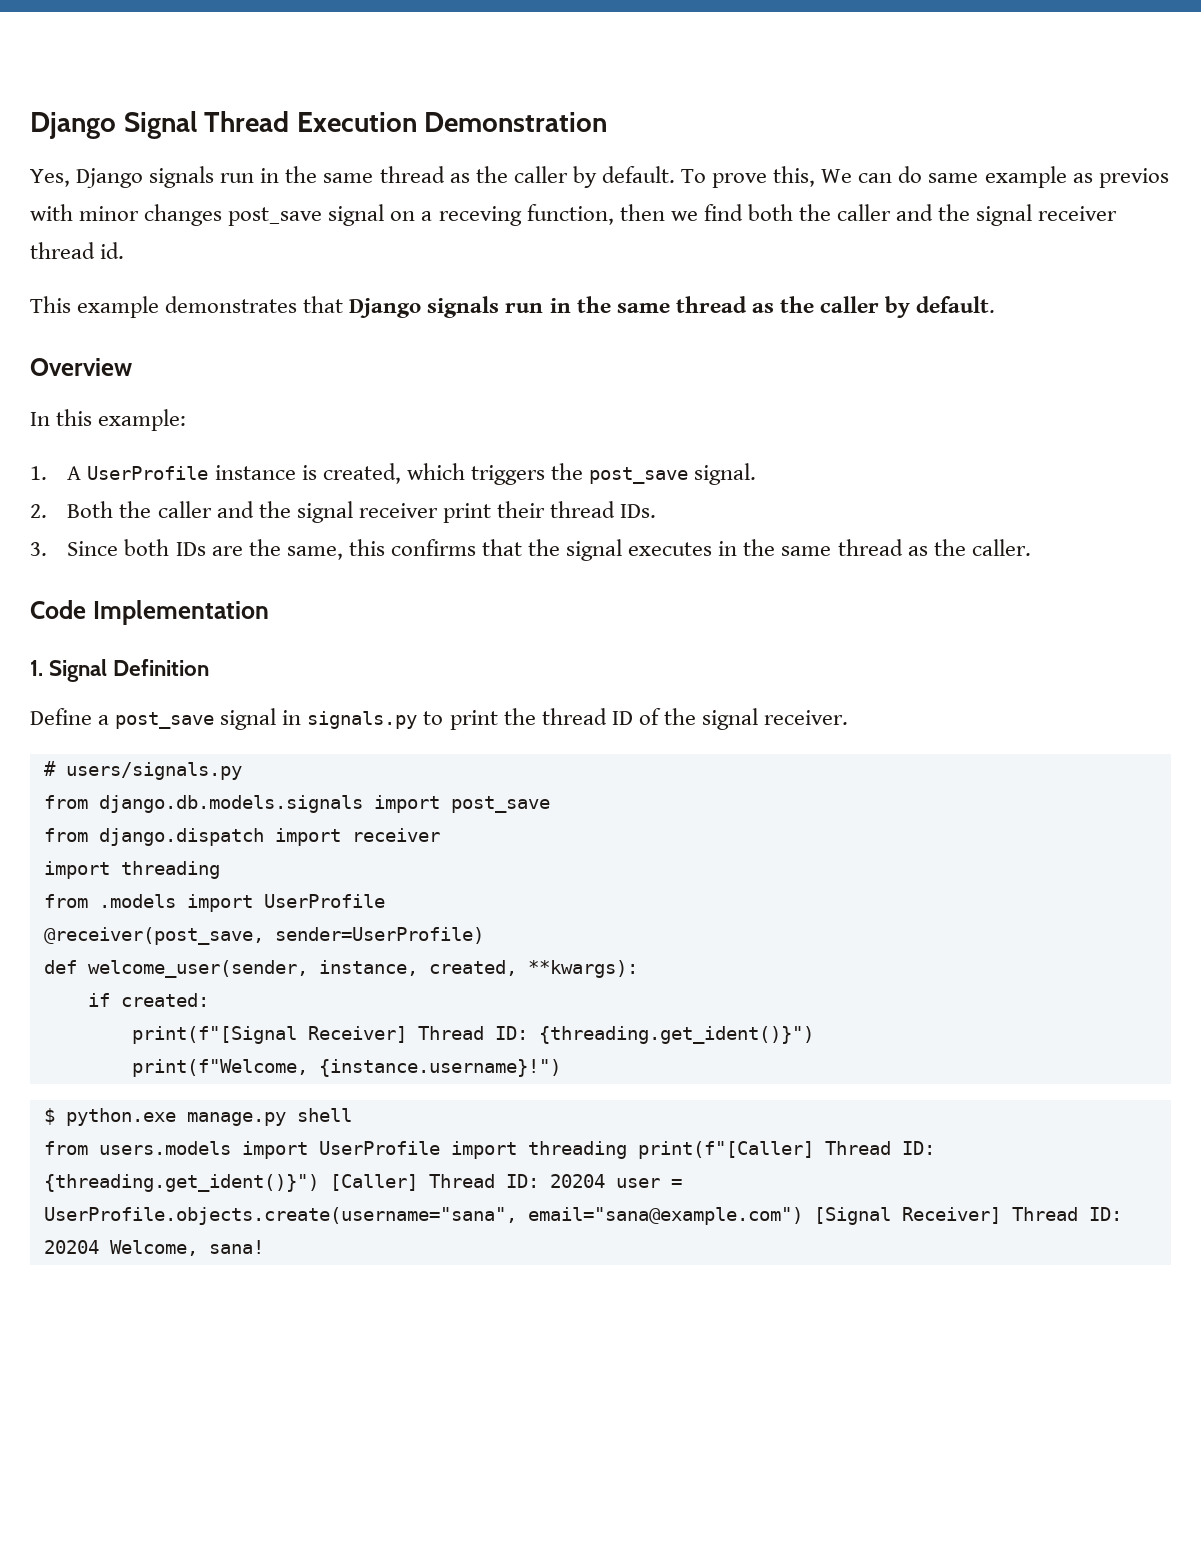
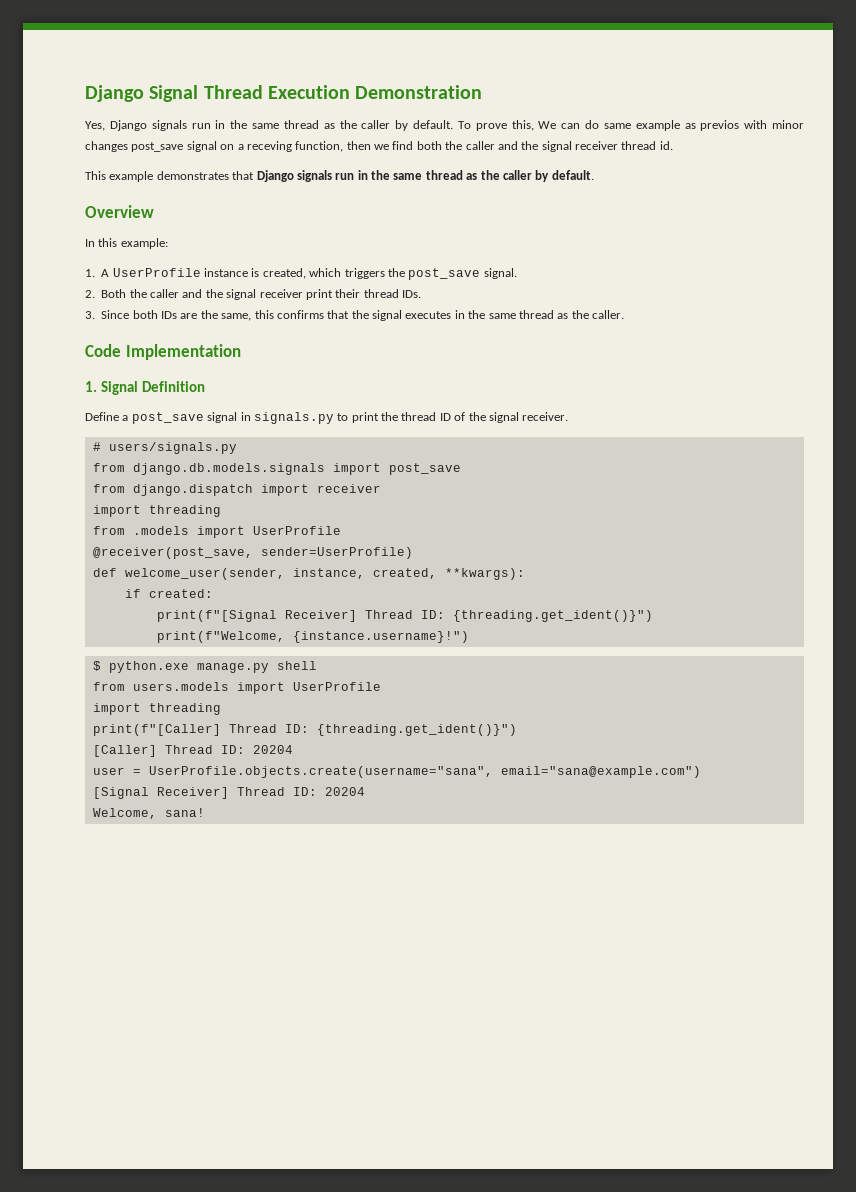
[450,1141,627,1159] import threading -> [92,703,221,715] // import threading //
(319, 1183) none -> (517, 730) //
(605, 1181) none -> (293, 749) //
(803, 1216) none -> (701, 772) //
(99, 1247) none -> (365, 791) //

